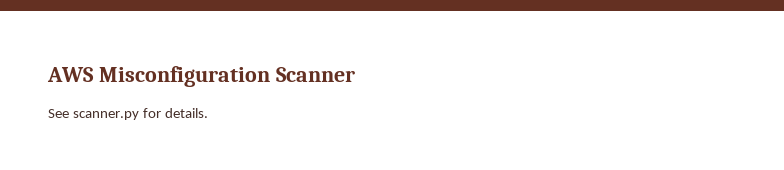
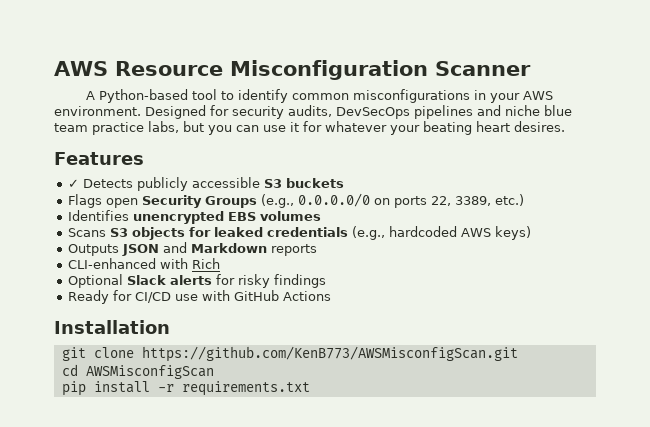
[47,67,94,82] AWS -> [54,61,223,76] AWS Resource
[48,108,208,120] See scanner.py for details. -> [86,89,554,103] [54,105,572,119] [54,121,565,135] [54,152,144,165] [68,177,345,191] [68,193,525,208] [68,210,322,224] [68,226,532,240] [68,242,318,256] [68,258,221,269] [68,274,327,288] [68,290,332,304] [54,320,170,334] [61,346,518,362] [61,364,214,379] [61,381,310,396] A Python-based tool to identify common misconfigurations in your AWS environment. Designed for security audits, DevSecOps pipelines and niche blue team practice labs, but you can use it for whatever your beating heart desires. // Features // ✓ Detects publicly accessible S3 buckets // Flags open Security Groups (e.g., 0.0.0.0/0 on ports 22, 3389, etc.) // Identifies unencrypted EBS volumes // Scans S3 objects for leaked credentials (e.g., hardcoded AWS keys) // Outputs JSON and Markdown reports // CLI-enhanced with Rich // Optional Slack alerts for risky findings // Ready for CI/CD use with GitHub Actions // Installation // git clone https://github.com/KenB773/AWSMisconfigScan.git // cd AWSMisconfigScan // pip install -r requirements.txt

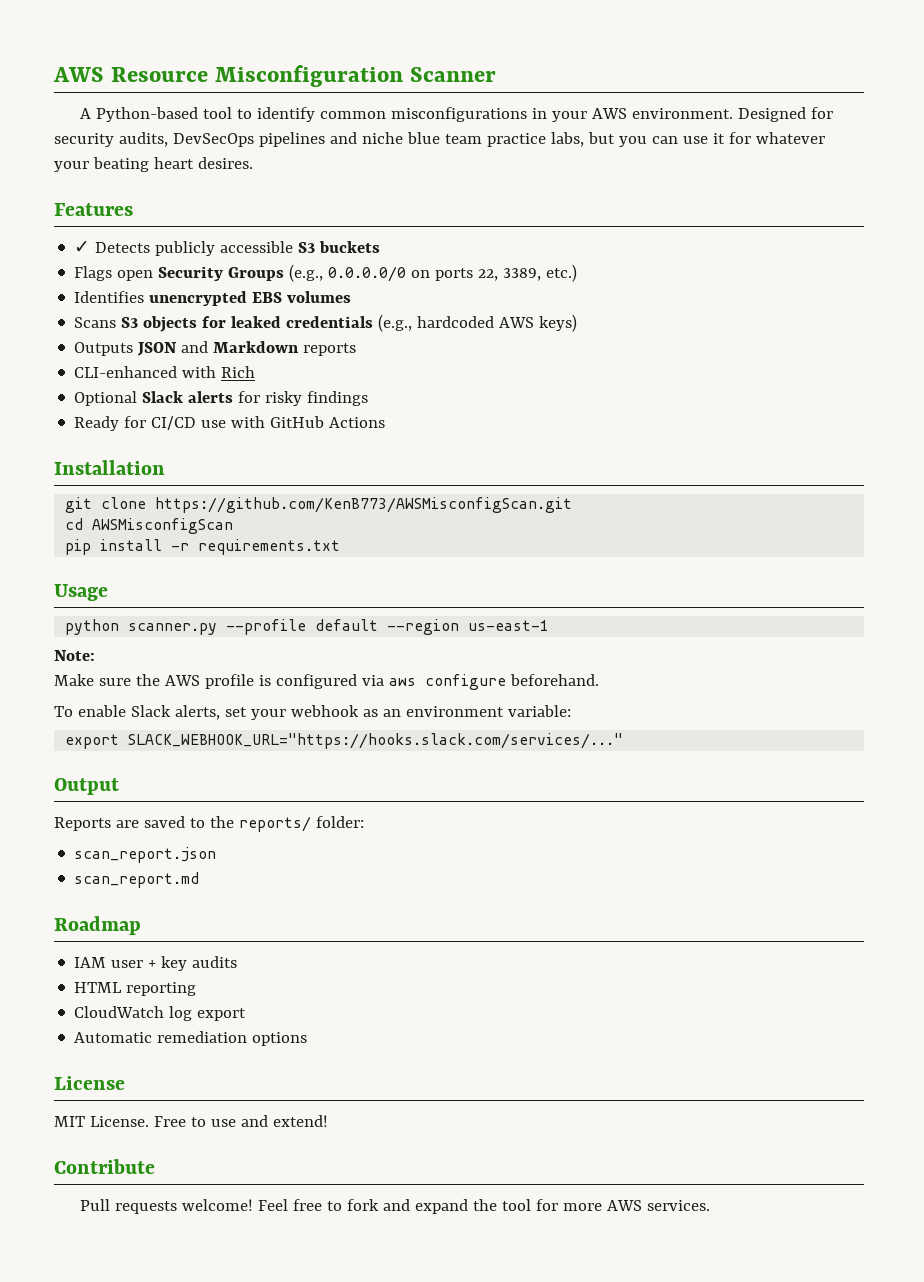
(310, 388) none -> [54,584,108,601] [65,619,550,635] [54,650,95,661] [54,674,599,690] [54,705,571,720] [65,733,624,749] [54,778,119,795] [54,816,364,832] [74,847,217,863] [74,872,200,888] [54,916,141,935] [74,956,238,971] [74,982,197,996] [74,1006,247,1021] [74,1031,308,1046] [54,1076,125,1090] [54,1115,328,1127] [54,1159,155,1174] [80,1199,711,1214] // Usage // python scanner.py --profile default --region us-east-1 // Note: // Make sure the AWS profile is configured via aws configure beforehand. // To enable Slack alerts, set your webhook as an environment variable: // export SLACK_WEBHOOK_URL="https://hooks.slack.com/services/..." // Output // Reports are saved to the reports/ folder: // scan_report.json // scan_report.md // Roadmap // IAM user + key audits // HTML reporting // CloudWatch log export // Automatic remediation options // License // MIT License. Free to use and extend! // Contribute // Pull requests welcome! Feel free to fork and expand the tool for more AWS services.

